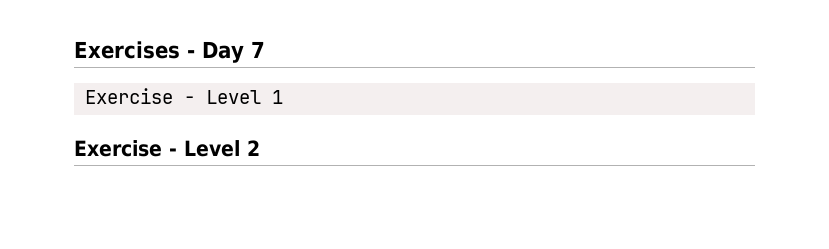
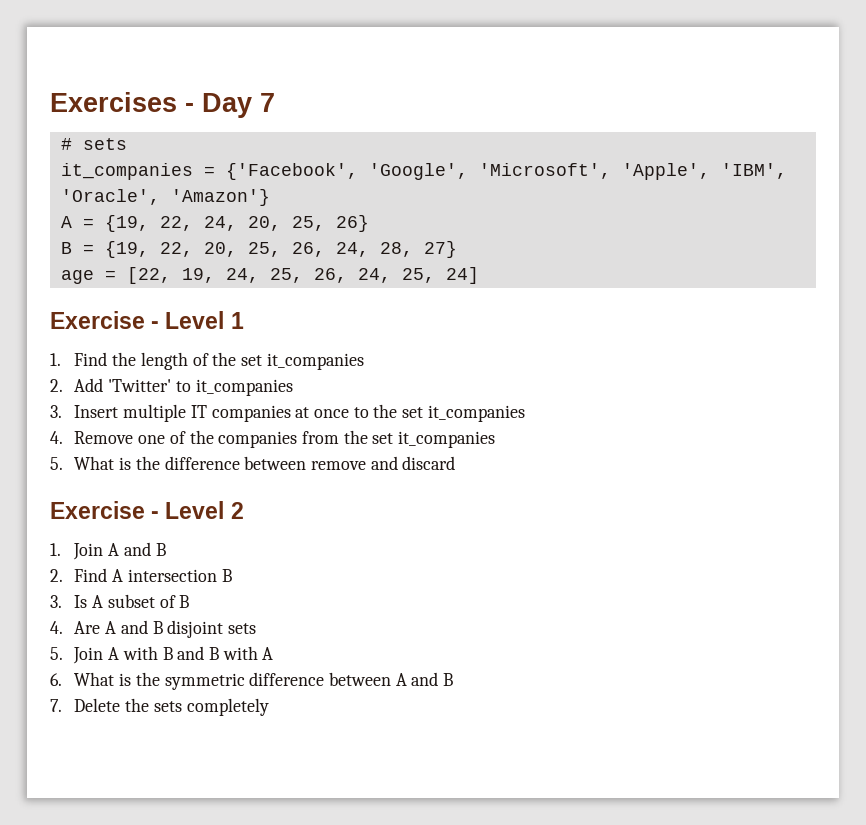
[85,88,284,104] [74,140,260,157] Exercise - Level 1 // Exercise - Level 2 -> [60,138,127,150] [60,163,787,180] [60,189,270,206] [60,215,369,232] [60,241,457,258] [60,267,479,284] [50,311,244,329] [50,352,364,370] [50,378,293,396] [50,404,525,422] [50,430,496,448] [50,456,456,470] [50,501,244,519] [50,542,166,560] [50,568,232,582] [50,594,190,608] [50,620,257,638] [50,646,274,664] [50,672,454,690] [50,698,269,716] # sets // it_companies = {'Facebook', 'Google', 'Microsoft', 'Apple', 'IBM', 'Oracle', 'Amazon'} // A = {19, 22, 24, 20, 25, 26} // B = {19, 22, 20, 25, 26, 24, 28, 27} // age = [22, 19, 24, 25, 26, 24, 25, 24] // Exercise - Level 1 // 1. Find the length of the set it_companies // 2. Add 'Twitter' to it_companies // 3. Insert multiple IT companies at once to the set it_companies // 4. Remove one of the companies from the set it_companies // 5. What is the difference between remove and discard // Exercise - Level 2 // 1. Join A and B // 2. Find A intersection B // 3. Is A subset of B // 4. Are A and B disjoint sets // 5. Join A with B and B with A // 6. What is the symmetric difference between A and B // 7. Delete the sets completely

